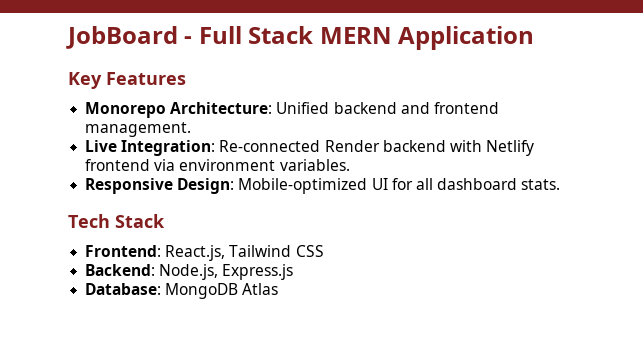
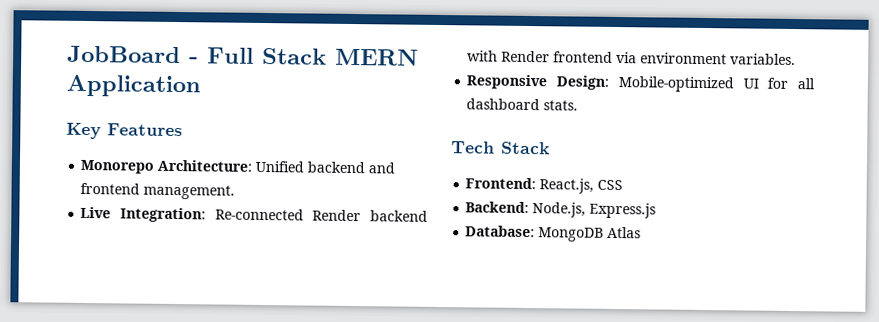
[486,140,535,156] Netlify -> [501,50,551,63] Render
[229,245,292,257] Tailwind -> (595, 186) none

